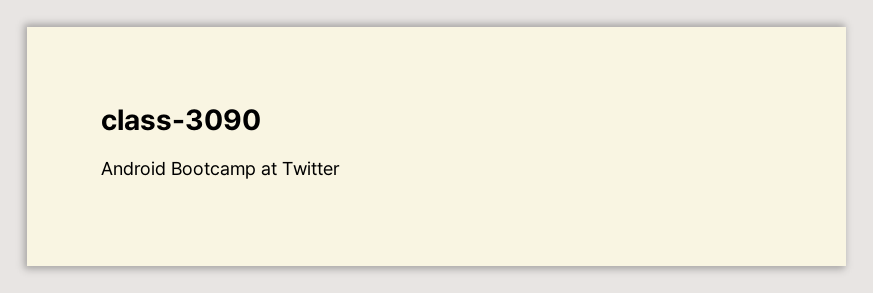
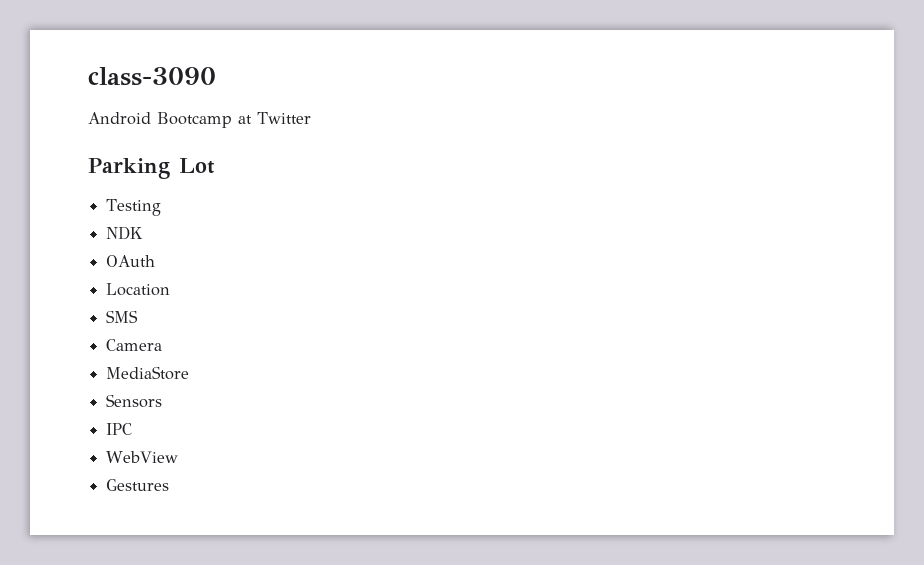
(340, 168) none -> [88,158,215,179] [106,199,162,216] [106,226,144,240] [106,255,156,267] [106,283,171,296] [106,310,139,323] [106,339,163,351] [106,366,190,380] [106,394,163,408] [106,423,133,435] [106,451,179,463] [106,479,170,491] // Parking Lot // Testing // NDK // OAuth // Location // SMS // Camera // MediaStore // Sensors // IPC // WebView // Gestures

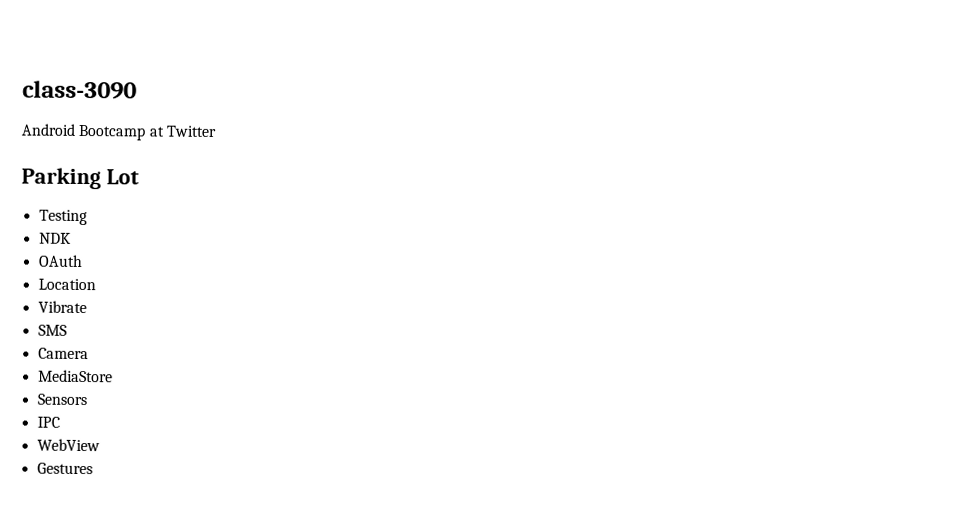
(171, 289) none -> [37,300,87,314] // Vibrate

